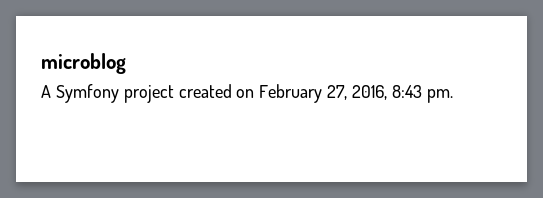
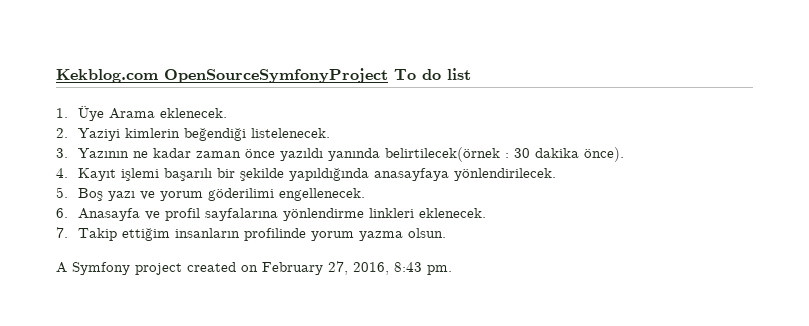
[41,53,126,74] microblog -> [56,68,471,83] [56,106,227,121] [56,128,330,141] [56,147,624,162] [56,168,556,181] [56,187,365,201] [56,208,486,221] [56,227,446,241] Kekblog.com OpenSourceSymfonyProject To do list // 1. Üye Arama eklenecek. // 2. Yaziyi kimlerin beğendiği listelenecek. // 3. Yazının ne kadar zaman önce yazıldı yanında belirtilecek(örnek : 30 dakika önce). // 4. Kayıt işlemi başarılı bir şekilde yapıldığında anasayfaya yönlendirilecek. // 5. Boş yazı ve yorum göderilimi engellenecek. // 6. Anasayfa ve profil sayfalarına yönlendirme linkleri eklenecek. // 7. Takip ettiğim insanların profilinde yorum yazma olsun.

